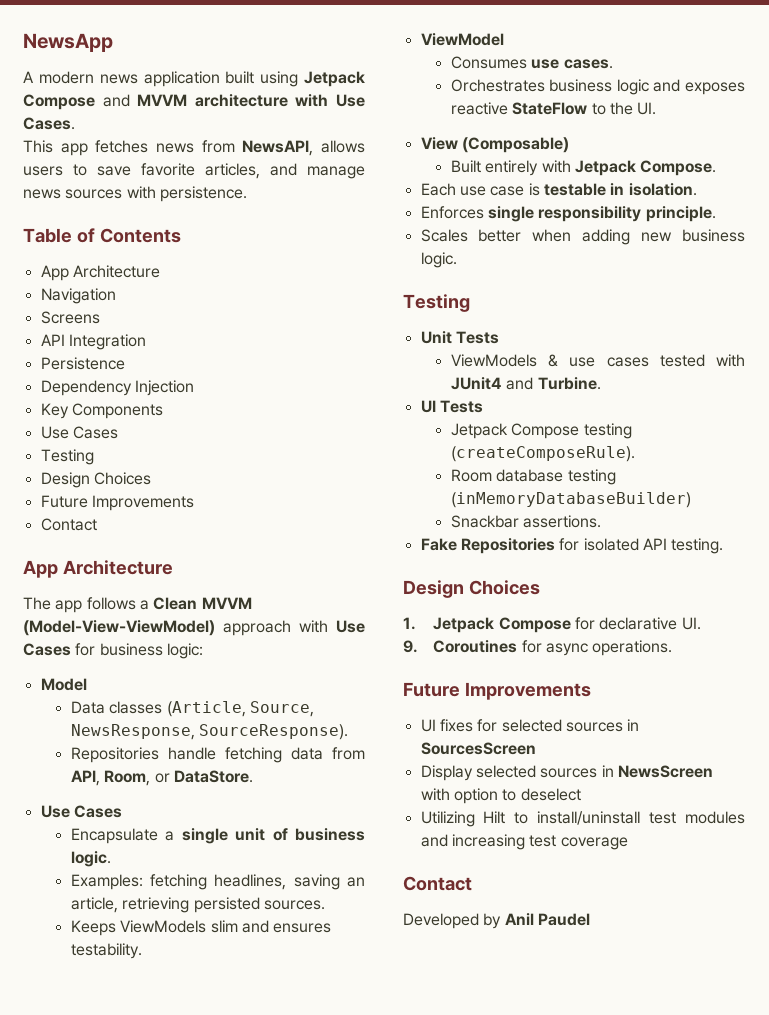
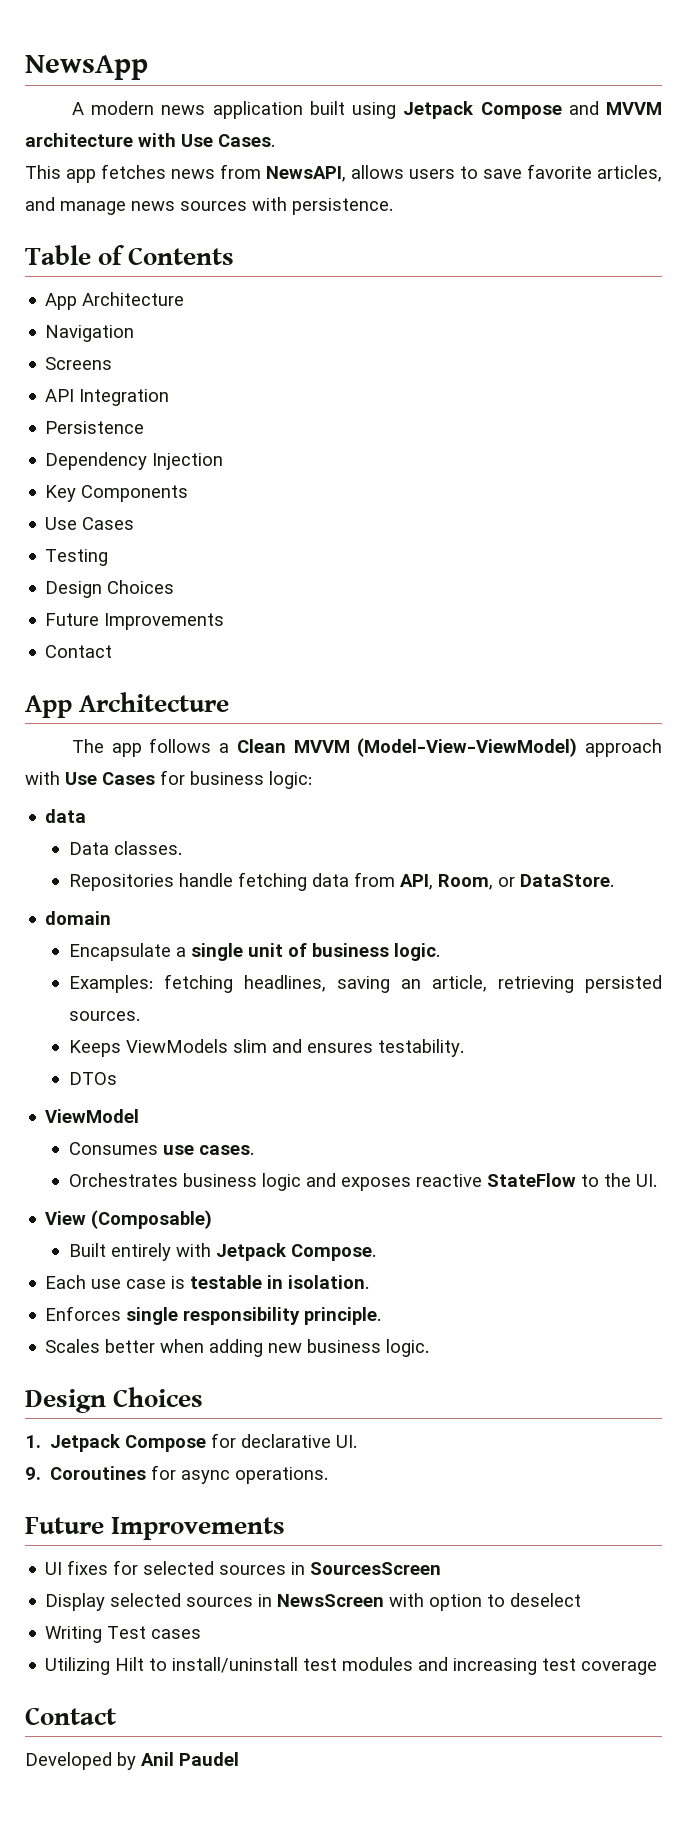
[40,678,87,691] Model -> [45,809,87,823] data
[109,701,314,717] [70,724,349,740] classes (Article, Source, NewsResponse, SourceResponse). -> [113,841,182,855] classes.
[40,805,122,818] Use Cases -> [45,911,112,925] domain
(142, 951) none -> [68,1072,117,1085] // DTOs
[403,294,470,312] [420,331,499,344] [450,354,745,367] [450,377,601,390] [420,400,483,413] [450,423,632,439] [450,446,635,462] [450,469,616,485] [450,492,691,508] [450,515,602,528] [420,538,724,554] // Testing // Unit Tests // ViewModels & use cases tested with JUnit4 and Turbine. // UI Tests // Jetpack Compose testing (createComposeRule). // Room database testing (inMemoryDatabaseBuilder) // Snackbar assertions. // Fake Repositories for isolated API testing. -> (430, 1348) none
(581, 794) none -> [45,1626,202,1643] // Writing Test cases

